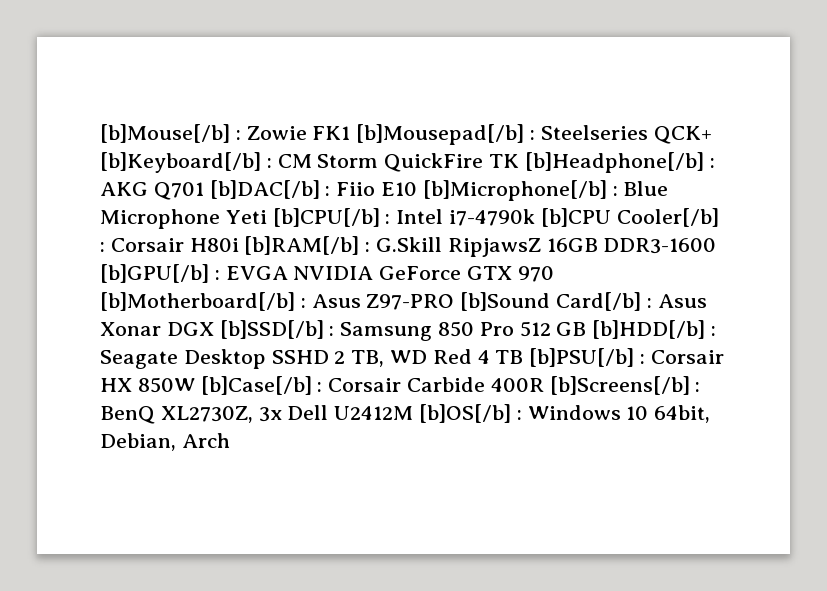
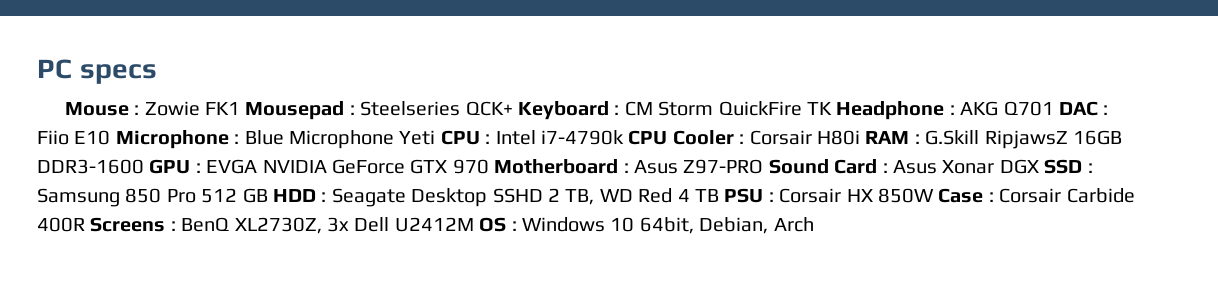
[100,124,230,143] [b]Mouse[/b] -> [37,59,157,84] [64,102,129,116] PC specs // Mouse
[356,124,525,145] [b]Mousepad[/b] -> [245,101,345,120] Mousepad
[100,152,261,173] [b]Keyboard[/b] -> [517,101,609,120] Keyboard
[524,152,704,173] [b]Headphone[/b] -> [836,101,945,120] Headphone
[209,180,320,199] [b]DAC[/b] -> [1058,101,1098,116] DAC
[422,180,607,201] [b]Microphone[/b] -> [115,130,229,149] Microphone
[272,208,380,227] [b]CPU[/b] -> [440,130,480,145] CPU
[540,208,719,227] [b]CPU Cooler[/b] -> [628,130,734,145] CPU Cooler
[244,236,360,255] [b]RAM[/b] -> [865,131,910,144] RAM
[100,264,209,283] [b]GPU[/b] -> [149,159,191,174] GPU
[100,292,295,311] [b]Motherboard[/b] -> [494,159,619,174] Motherboard
[460,292,642,311] [b]Sound Card[/b] -> [768,159,878,174] Sound Card
[219,320,324,339] [b]SSD[/b] -> [1044,159,1083,174] SSD
[592,320,706,339] [b]HDD[/b] -> [273,189,316,202] HDD
[529,348,635,367] [b]PSU[/b] -> [724,188,764,203] PSU
[200,376,312,395] [b]Case[/b] -> [938,188,984,203] Case
[549,376,690,395] [b]Screens[/b] -> [90,217,166,232] Screens
[419,404,512,423] [b]OS[/b] -> [479,217,507,232] OS

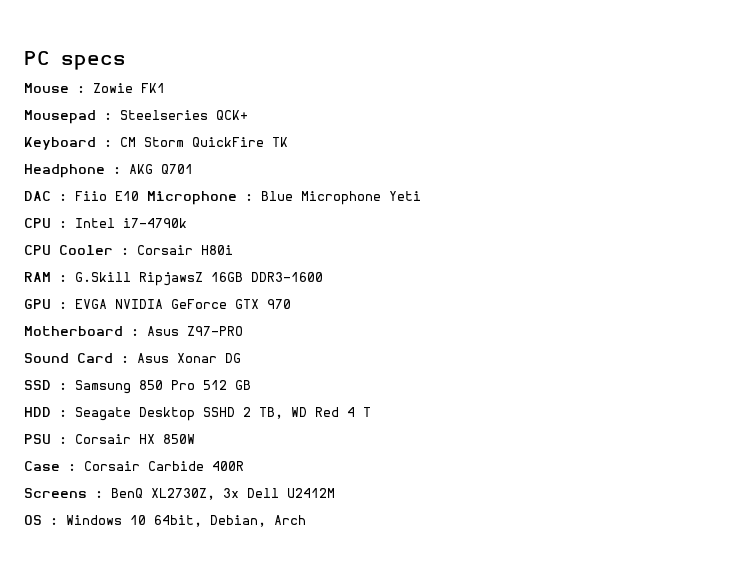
(240, 108) none -> (165, 88) //
(513, 108) none -> (248, 115) //
(832, 108) none -> (288, 142) //
(1054, 108) none -> (193, 169) //
(436, 137) none -> (421, 196) //
(624, 137) none -> (187, 223) //
(860, 137) none -> (233, 250) //
(144, 166) none -> (323, 277) //
(489, 166) none -> (291, 304) //
(764, 166) none -> (243, 331) //
[999,159,1039,174] DGX -> [225,353,241,363] DG //
(268, 195) none -> (251, 385) //
[694,189,719,202] TB -> [363,407,371,417] T //
(934, 195) none -> (195, 439) //
(85, 224) none -> (244, 466) //
(474, 224) none -> (335, 493) //

